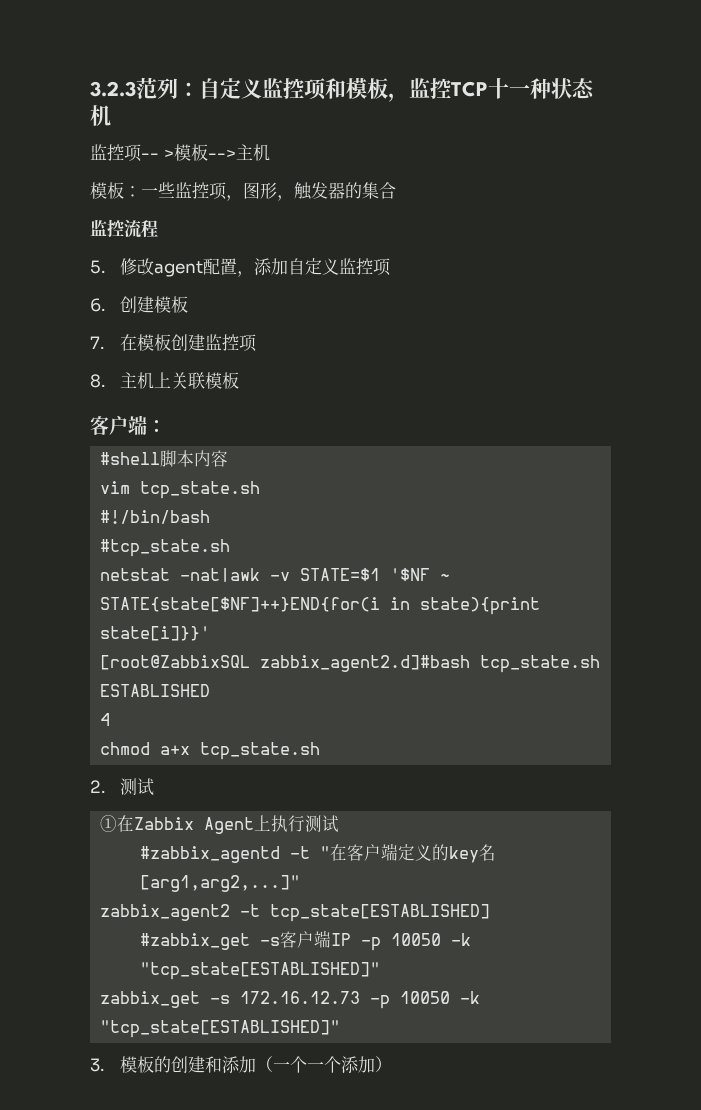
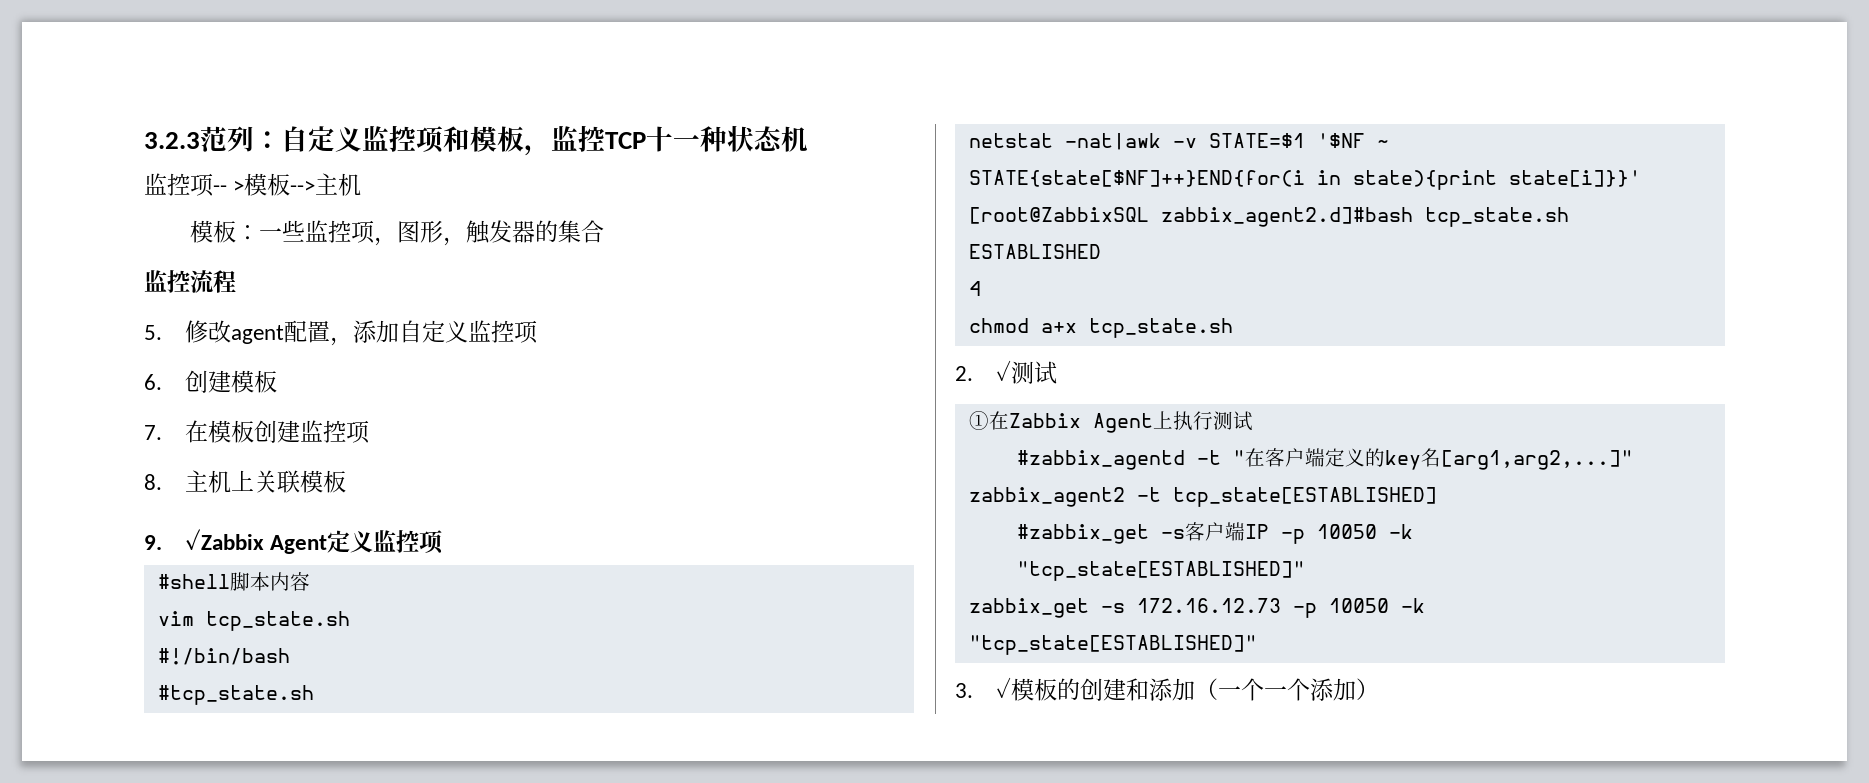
[90,415,166,435] 客户端： -> [144,529,445,554] 9. ✓Zabbix Agent定义监控项
(105, 786) none -> [996,360,1012,381] ✓
(104, 1065) none -> [996,677,1012,698] ✓

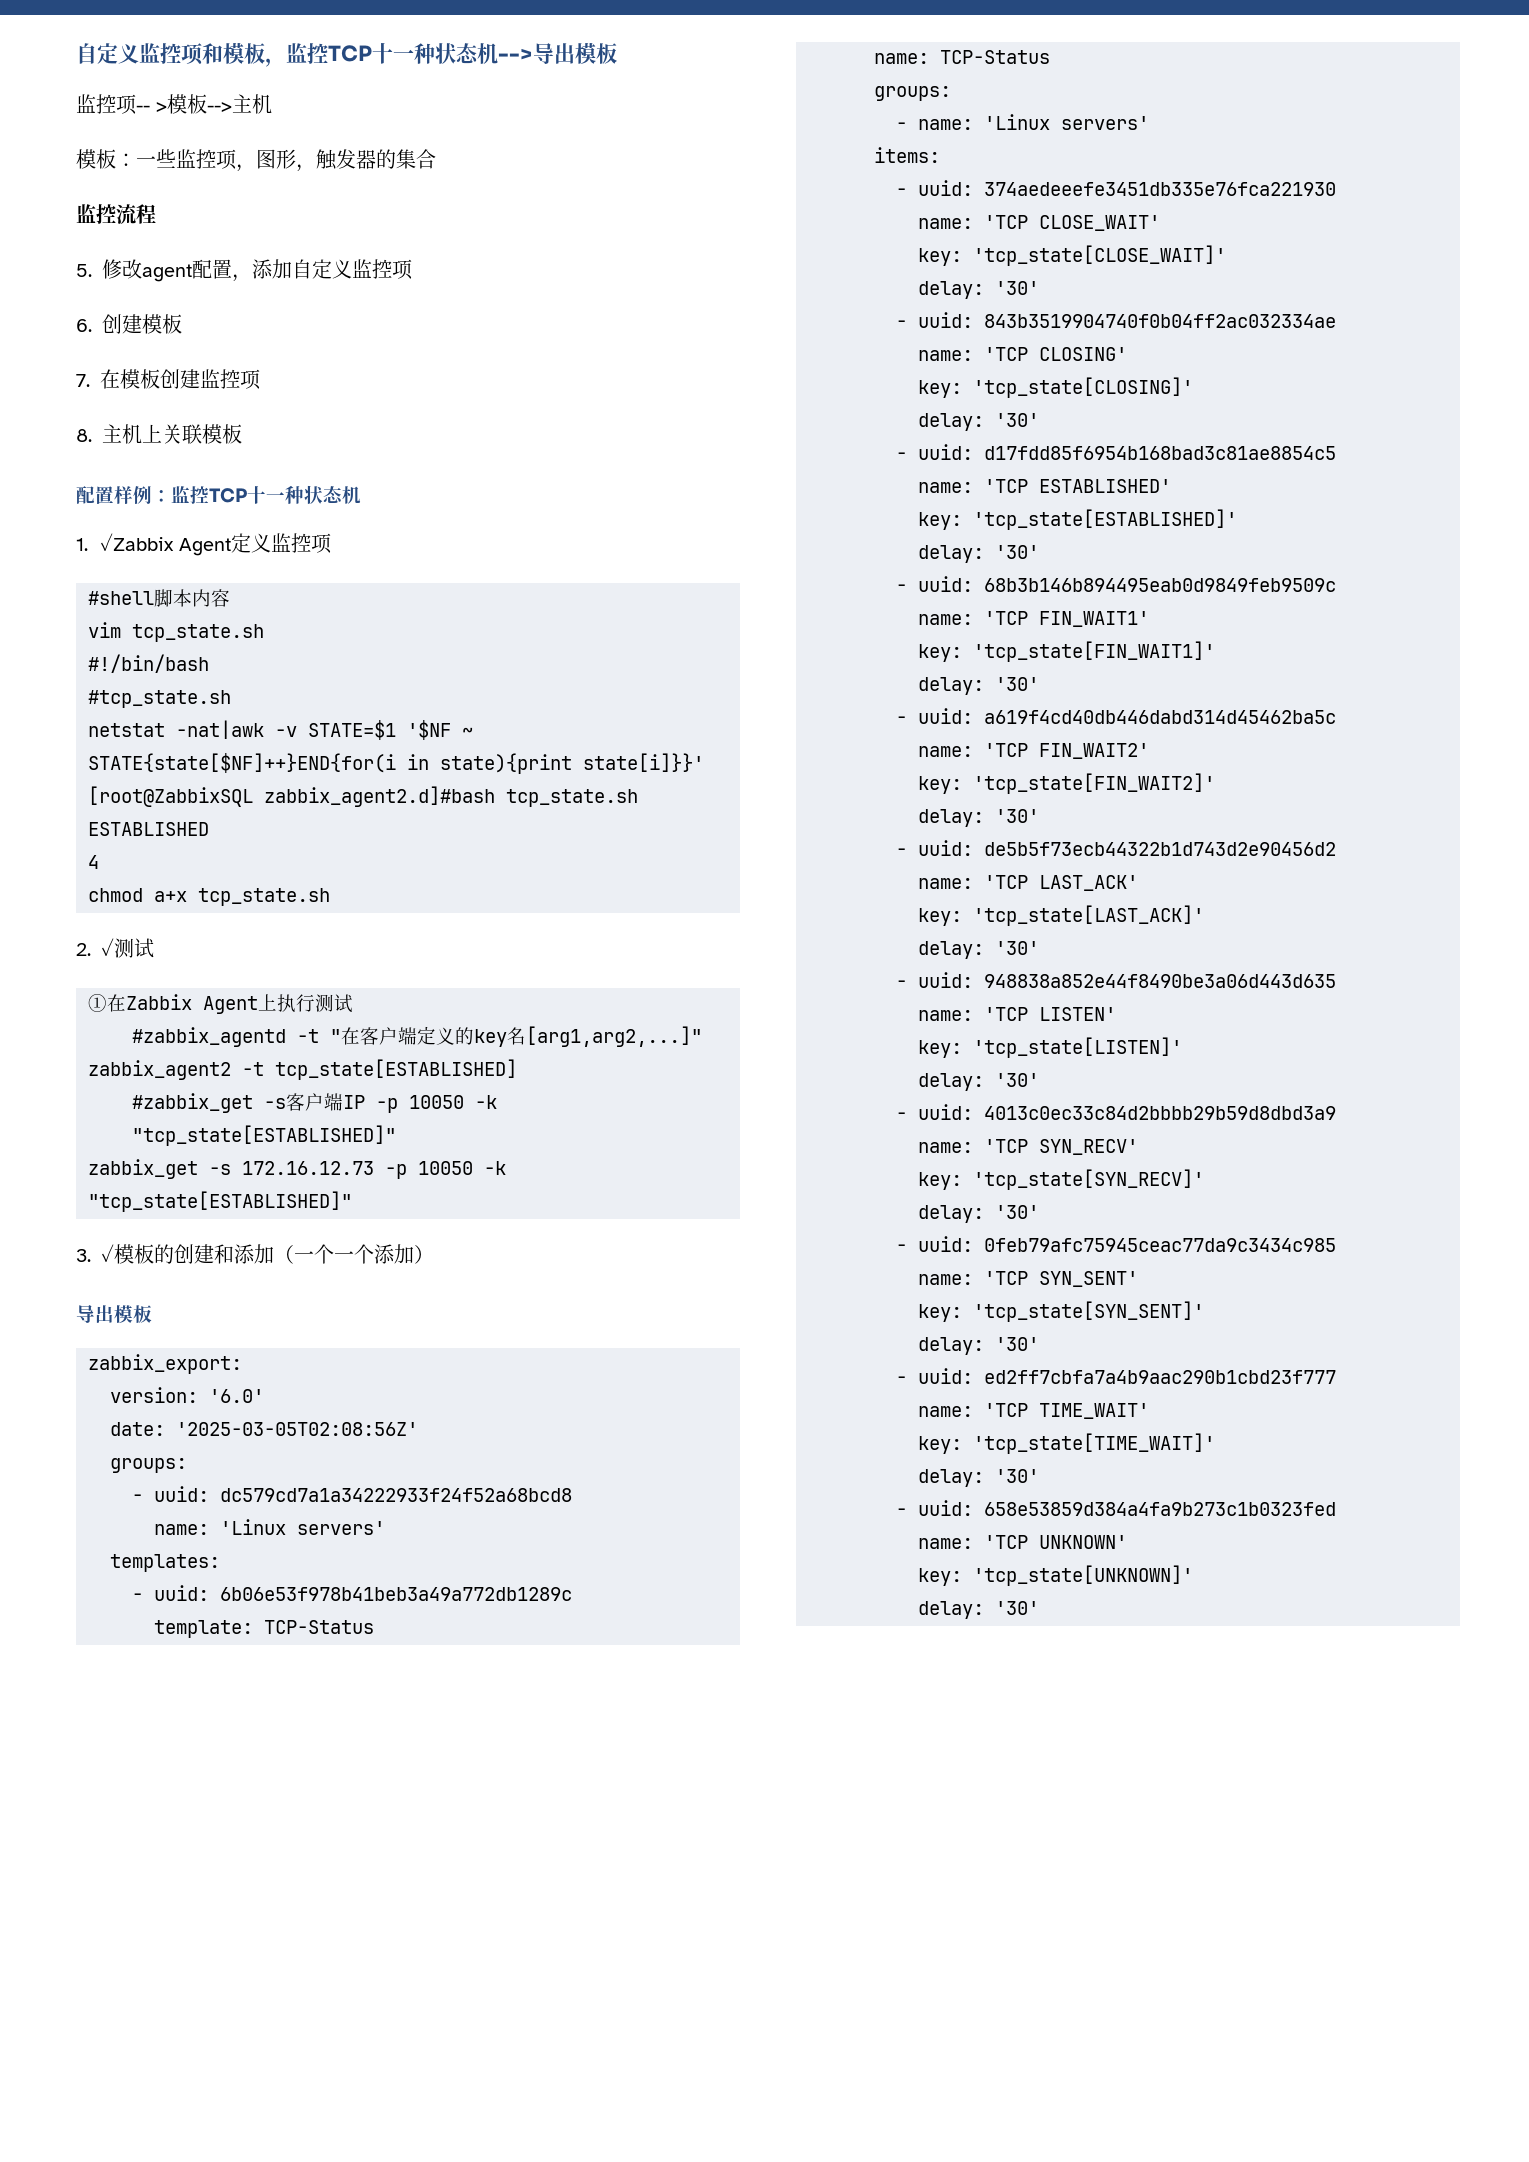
[144,126,281,152] 3.2.3范列： -> (76, 53) none
(808, 139) none -> [498,43,617,64] -->导出模板
[144,535,162,550] 9. -> [76,485,361,504] [76,538,88,551] 配置样例：监控TCP十一种状态机 // 1.
(1380, 689) none -> [76,1305,152,1323] [88,1354,242,1374] [110,1387,264,1403] [110,1422,418,1436] [110,1458,187,1473] [132,1486,572,1502] [154,1519,385,1535] [110,1554,220,1572] [132,1585,572,1601] [154,1620,374,1638] [874,50,1050,64] [874,86,951,101] [896,114,1149,130] [874,147,940,163] [896,180,1336,196] [918,215,1160,231] [918,245,1226,266] [918,281,1039,299] [896,312,1336,328] [918,347,1127,361] [918,377,1193,398] [918,413,1039,431] [896,444,1336,460] [918,479,1171,493] [918,509,1237,530] [918,545,1039,563] [896,576,1336,592] [918,611,1149,627] [918,641,1215,662] [918,677,1039,695] [896,708,1336,724] [918,743,1149,759] [918,773,1215,794] [918,809,1039,827] [896,840,1336,856] [918,875,1138,891] [918,905,1204,926] [918,941,1039,959] [896,972,1336,988] [918,1007,1116,1021] [918,1037,1182,1058] [918,1073,1039,1091] [896,1104,1336,1120] [918,1139,1138,1155] [918,1169,1204,1190] [918,1205,1039,1223] [896,1236,1336,1252] [918,1271,1138,1287] [918,1301,1204,1322] [918,1337,1039,1355] [896,1368,1336,1384] [918,1403,1149,1419] [918,1433,1215,1454] [918,1469,1039,1487] [896,1500,1336,1516] [918,1535,1127,1549] [918,1565,1193,1586] [918,1601,1039,1619] // 导出模板 // zabbix_export: // version: '6.0' // date: '2025-03-05T02:08:56Z' // groups: // - uuid: dc579cd7a1a34222933f24f52a68bcd8 // name: 'Linux servers' // templates: // - uuid: 6b06e53f978b41beb3a49a772db1289c // template: TCP-Status // name: TCP-Status // groups: // - name: 'Linux servers' // items: // - uuid: 374aedeeefe3451db335e76fca221930 // name: 'TCP CLOSE_WAIT' // key: 'tcp_state[CLOSE_WAIT]' // delay: '30' // - uuid: 843b3519904740f0b04ff2ac032334ae // name: 'TCP CLOSING' // key: 'tcp_state[CLOSING]' // delay: '30' // - uuid: d17fdd85f6954b168bad3c81ae8854c5 // name: 'TCP ESTABLISHED' // key: 'tcp_state[ESTABLISHED]' // delay: '30' // - uuid: 68b3b146b894495eab0d9849feb9509c // name: 'TCP FIN_WAIT1' // key: 'tcp_state[FIN_WAIT1]' // delay: '30' // - uuid: a619f4cd40db446dabd314d45462ba5c // name: 'TCP FIN_WAIT2' // key: 'tcp_state[FIN_WAIT2]' // delay: '30' // - uuid: de5b5f73ecb44322b1d743d2e90456d2 // name: 'TCP LAST_ACK' // key: 'tcp_state[LAST_ACK]' // delay: '30' // - uuid: 948838a852e44f8490be3a06d443d635 // name: 'TCP LISTEN' // key: 'tcp_state[LISTEN]' // delay: '30' // - uuid: 4013c0ec33c84d2bbbb29b59d8dbd3a9 // name: 'TCP SYN_RECV' // key: 'tcp_state[SYN_RECV]' // delay: '30' // - uuid: 0feb79afc75945ceac77da9c3434c985 // name: 'TCP SYN_SENT' // key: 'tcp_state[SYN_SENT]' // delay: '30' // - uuid: ed2ff7cbfa7a4b9aac290b1cbd23f777 // name: 'TCP TIME_WAIT' // key: 'tcp_state[TIME_WAIT]' // delay: '30' // - uuid: 658e53859d384a4fa9b273c1b0323fed // name: 'TCP UNKNOWN' // key: 'tcp_state[UNKNOWN]' // delay: '30'

